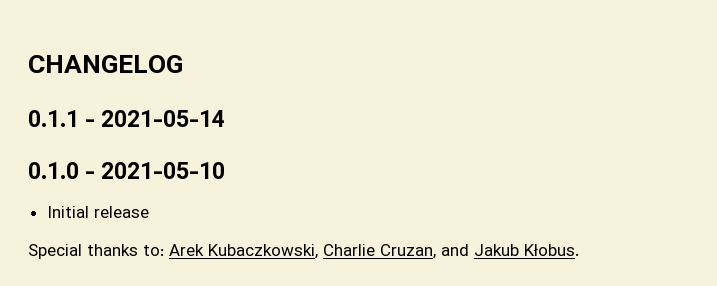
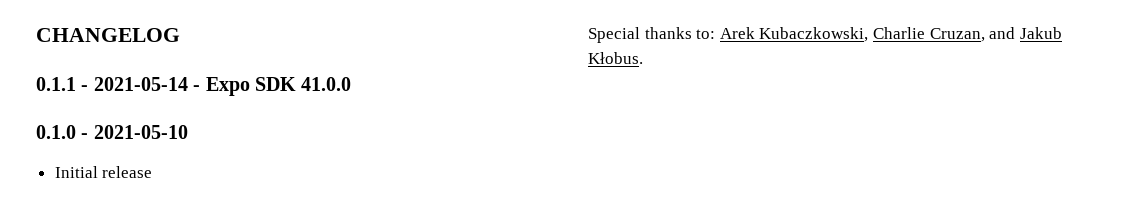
(226, 118) none -> [193,77,352,96] - Expo SDK 41.0.0

